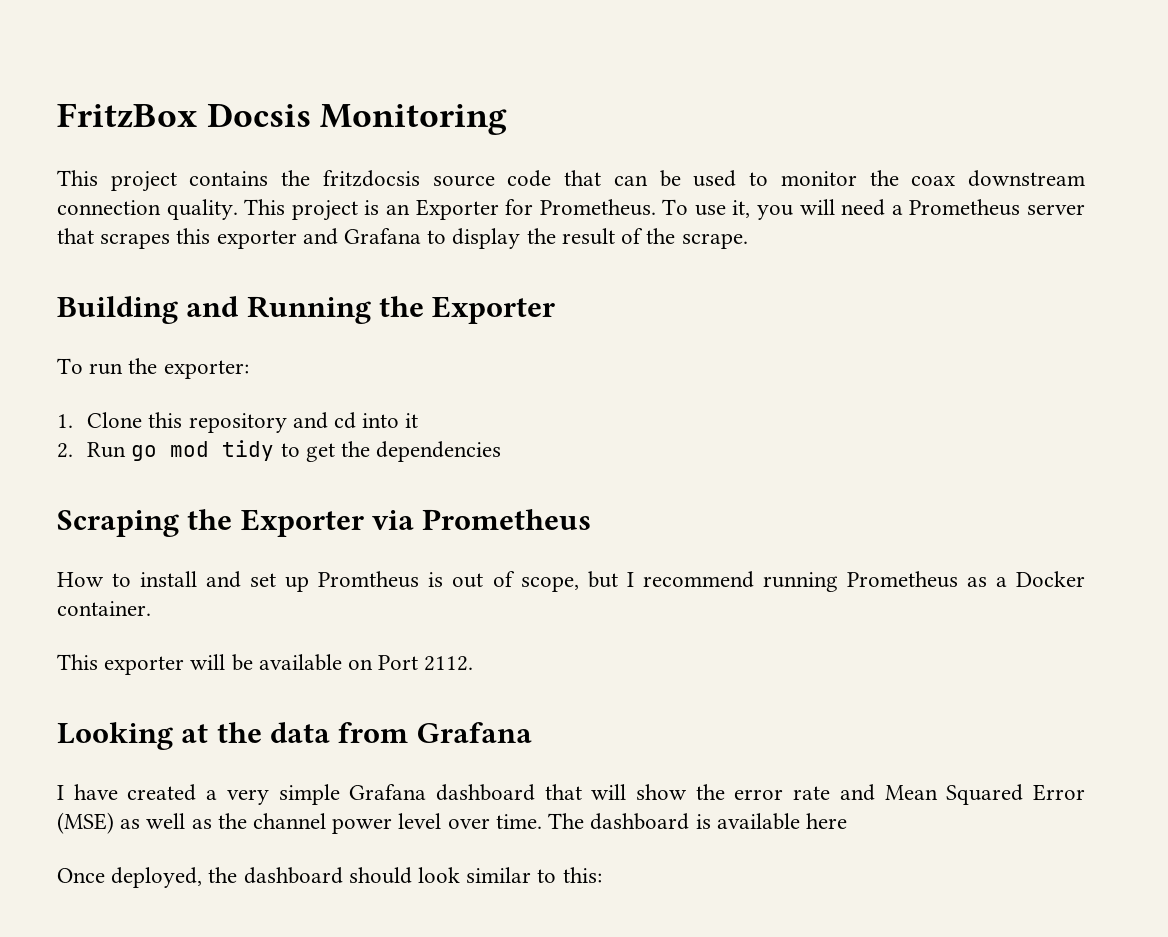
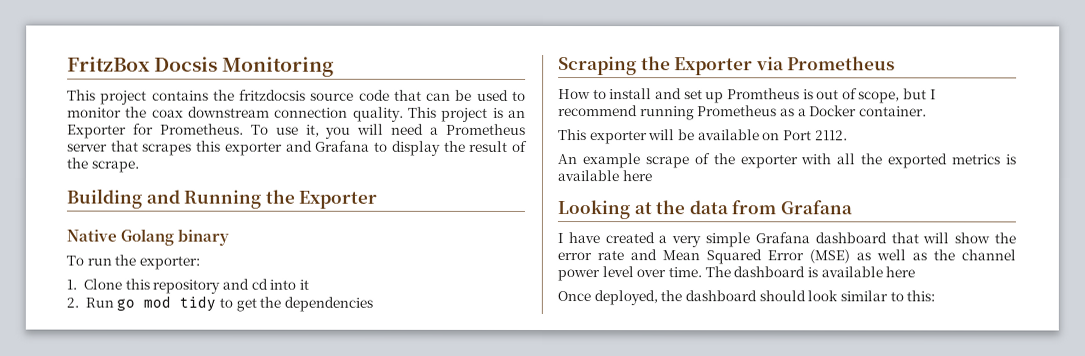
(556, 310) none -> [66,228,230,246] // Native Golang binary
(474, 663) none -> [558,153,1017,169] [557,170,653,182] // An example scrape of the exporter with all the exported metrics is available here

